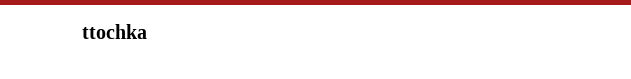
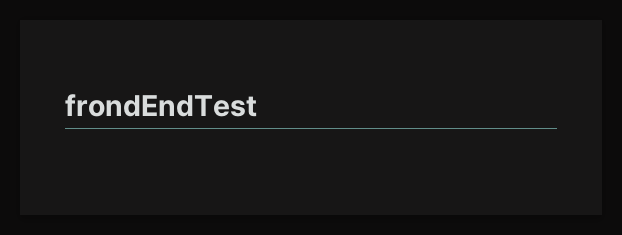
[82,24,147,39] ttochka -> [65,94,257,117] frondEndTest

